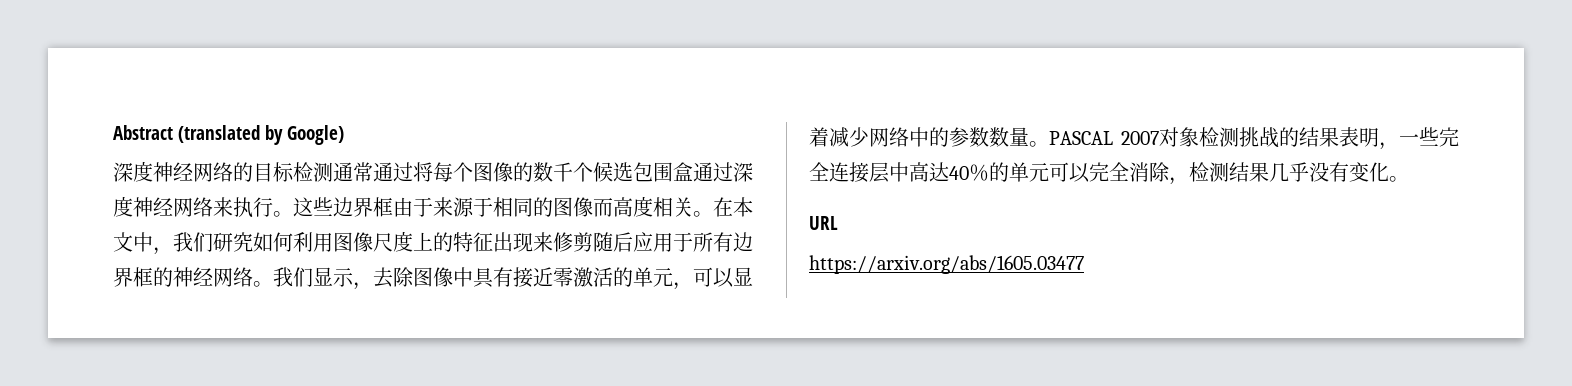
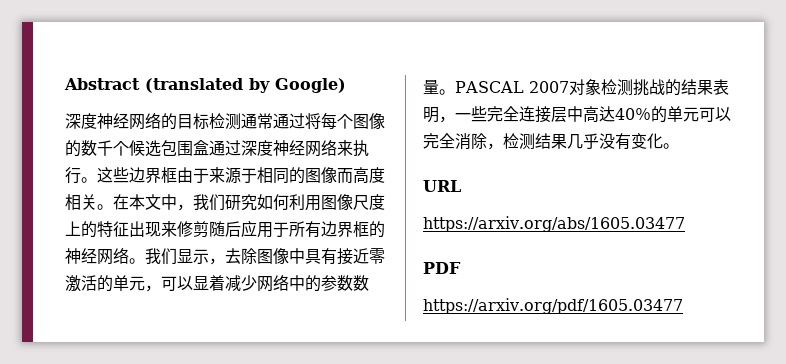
(1084, 264) none -> [423,262,461,274] [423,298,683,314] // PDF // https://arxiv.org/pdf/1605.03477

